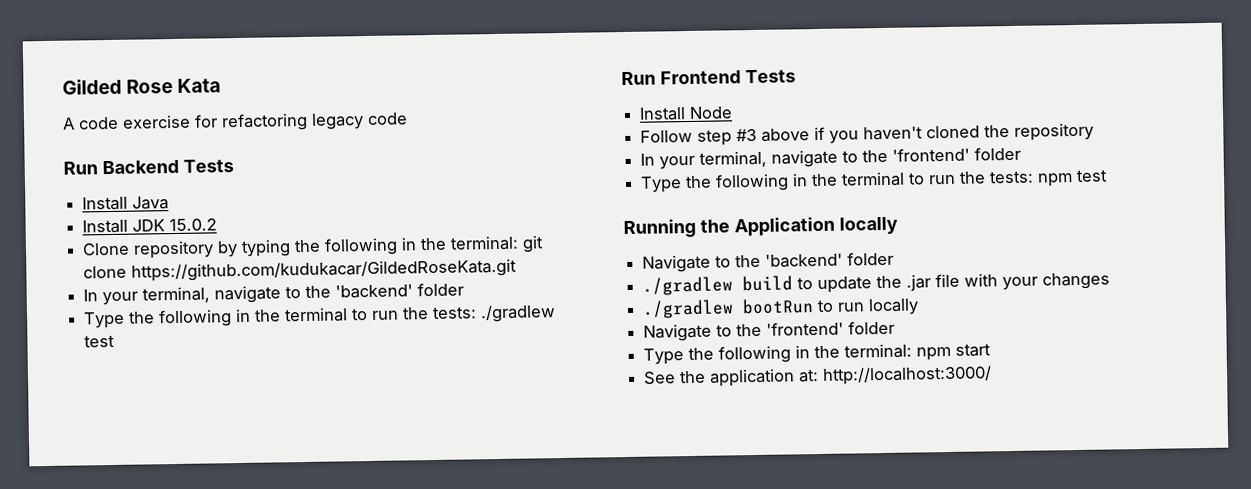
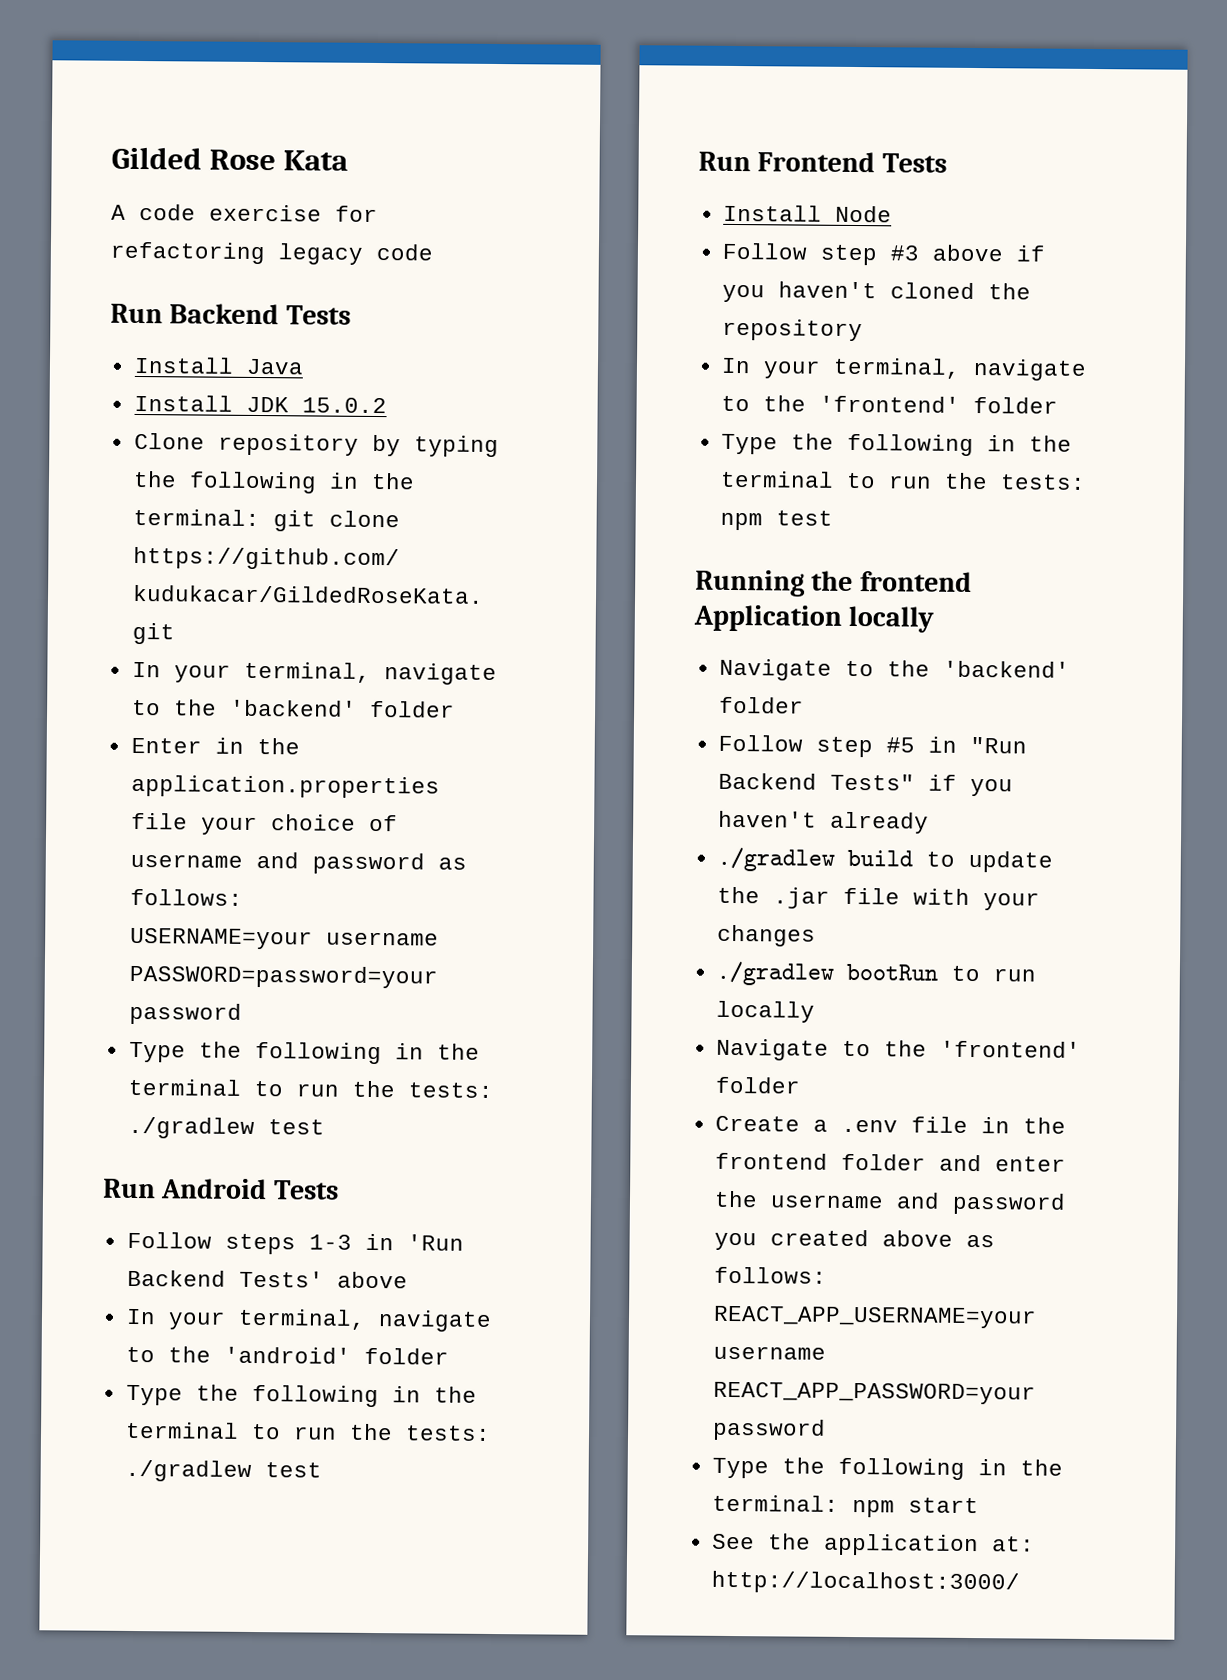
(465, 289) none -> [130,737,300,755] [130,774,440,799] [130,812,398,836] [129,852,467,875] [129,888,243,906] [129,927,439,950] [128,964,438,989] [128,1002,242,1025] [128,1041,480,1065] [127,1078,493,1098] [127,1116,325,1140] [102,1178,339,1200] [126,1231,464,1255] [126,1269,408,1289] [125,1308,492,1332] [125,1346,449,1365] // Enter in the application.properties file your choice of username and password as follows: // USERNAME=your username PASSWORD=password=your password // Type the following in the terminal to run the tests: ./gradlew test // Run Android Tests // Follow steps 1-3 in 'Run Backend Tests' above // In your terminal, navigate to the 'android' folder
(730, 226) none -> [859,571,972,592] frontend
(895, 258) none -> [717,734,1027,758] [717,772,1013,797] [717,810,929,834] // Follow step #5 in "Run Backend Tests" if you haven't already
(896, 327) none -> [714,1115,1066,1134] [714,1152,1066,1172] [713,1190,1066,1215] [713,1229,995,1251] [713,1266,827,1284] [712,1305,1037,1329] [712,1345,826,1360] [712,1381,1036,1405] [711,1418,826,1441] // Create a .env file in the frontend folder and enter the username and password you created above as follows: REACT_APP_USERNAME=your username REACT_APP_PASSWORD=your password

